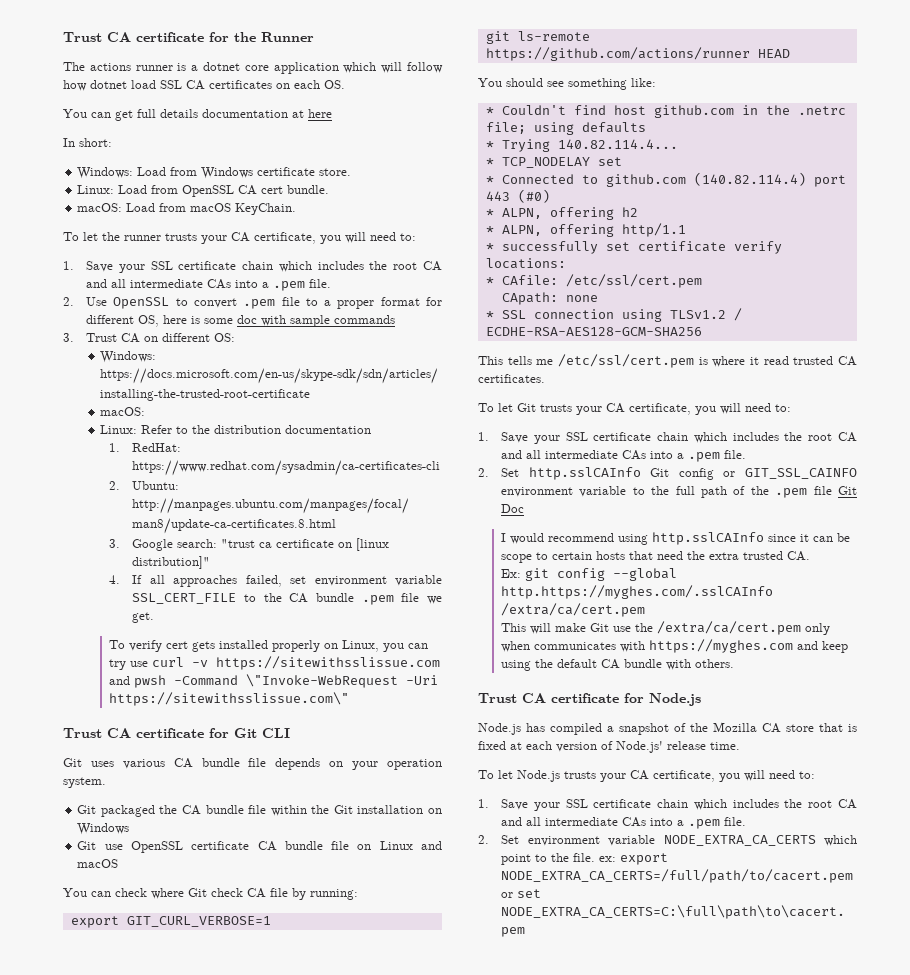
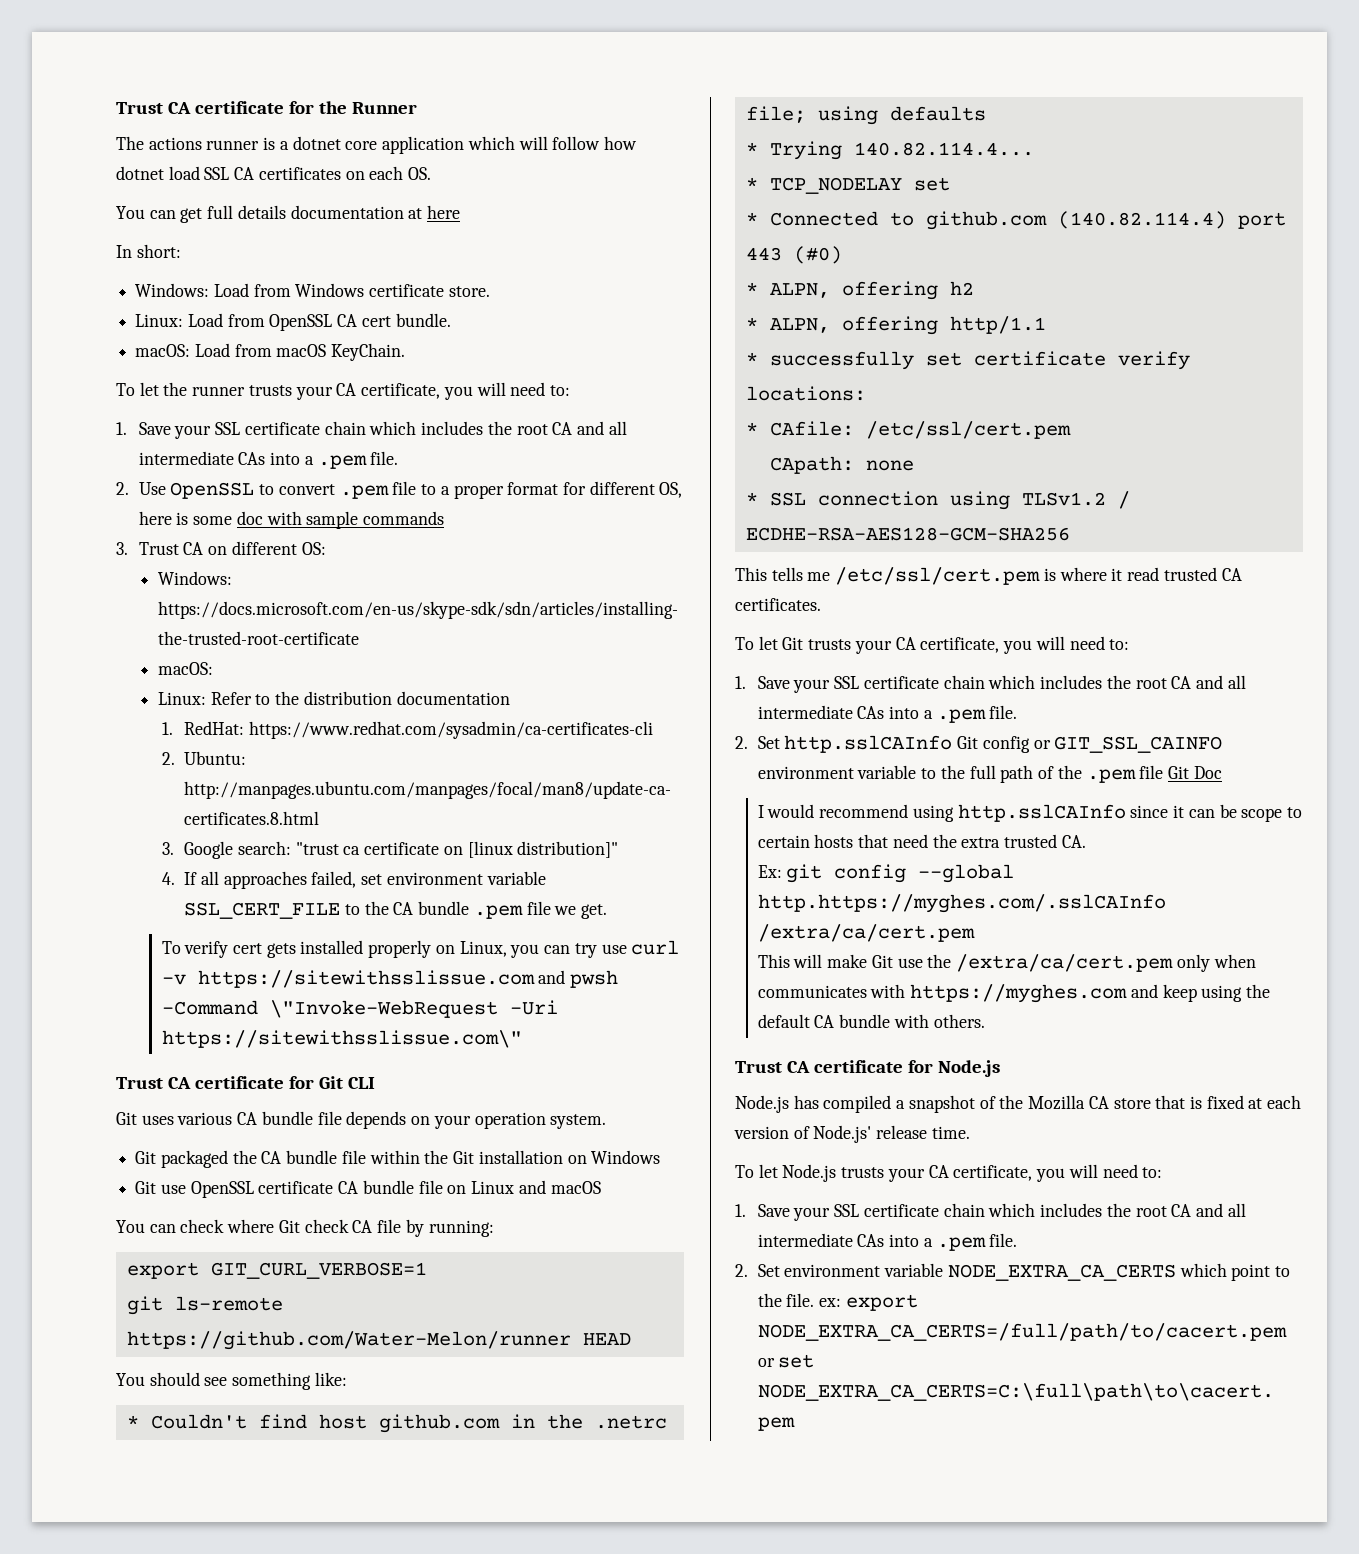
[485,47,750,61] https://github.com/actions/runner -> [126,1331,571,1350] https://github.com/Water-Melon/runner

